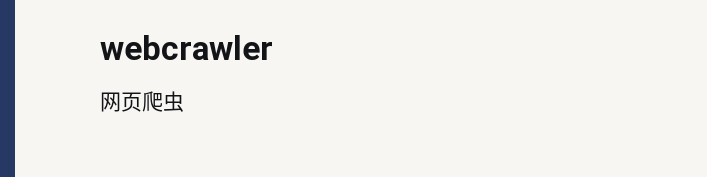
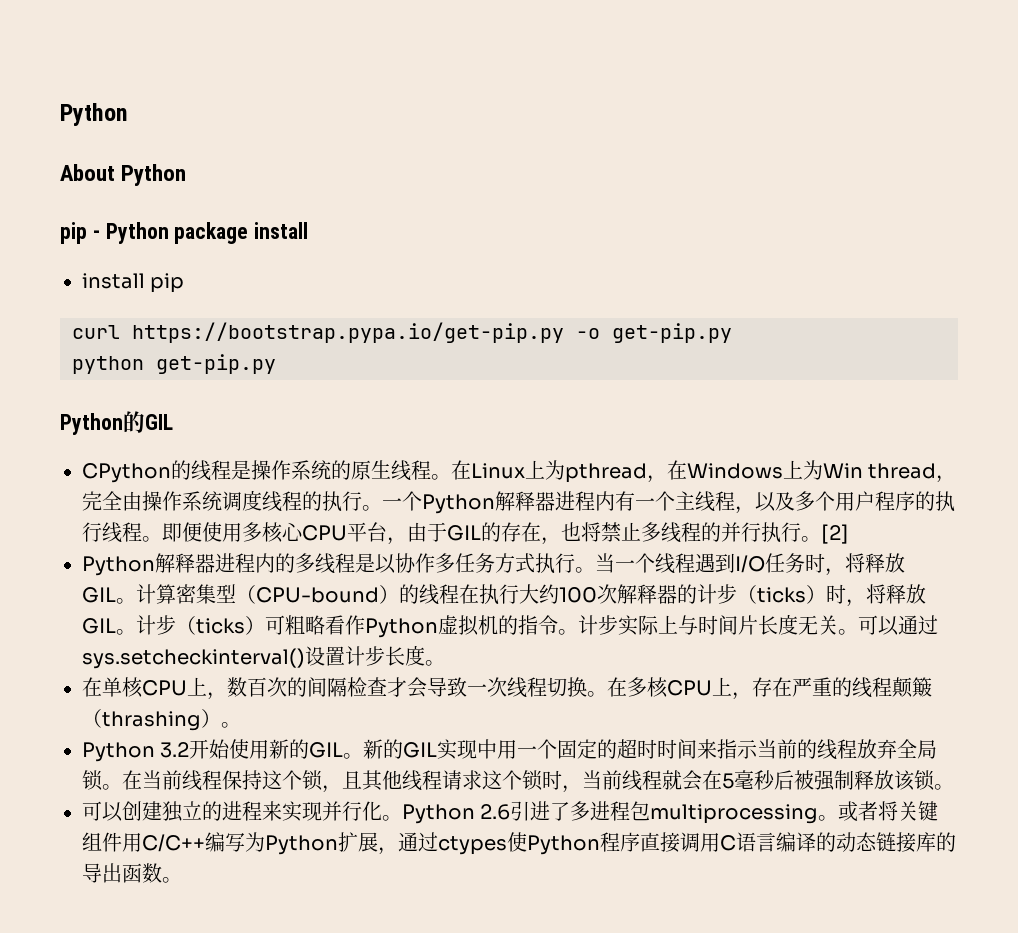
[100,35,273,60] [100,91,184,112] webcrawler // 网页爬虫 -> [60,103,128,126] [60,164,187,186] [60,222,309,244] [82,273,185,293] [72,322,732,343] [72,354,276,374] [60,411,173,435] [82,460,957,483] [82,490,955,514] [82,522,849,545] [82,553,905,576] [82,584,926,607] [82,614,938,638] [82,645,445,669] [82,677,932,700] [82,709,241,731] [82,739,938,762] [82,770,954,793] [82,801,939,824] [82,832,956,855] [82,863,182,883] Python // About Python // pip - Python package install // install pip // curl https://bootstrap.pypa.io/get-pip.py -o get-pip.py // python get-pip.py // Python的GIL // CPython的线程是操作系统的原生线程。在Linux上为pthread，在Windows上为Win thread，完全由操作系统调度线程的执行。一个Python解释器进程内有一个主线程，以及多个用户程序的执行线程。即便使用多核心CPU平台，由于GIL的存在，也将禁止多线程的并行执行。[2] // Python解释器进程内的多线程是以协作多任务方式执行。当一个线程遇到I/O任务时，将释放GIL。计算密集型（CPU-bound）的线程在执行大约100次解释器的计步（ticks）时，将释放GIL。计步（ticks）可粗略看作Python虚拟机的指令。计步实际上与时间片长度无关。可以通过sys.setcheckinterval()设置计步长度。 // 在单核CPU上，数百次的间隔检查才会导致一次线程切换。在多核CPU上，存在严重的线程颠簸（thrashing）。 // Python 3.2开始使用新的GIL。新的GIL实现中用一个固定的超时时间来指示当前的线程放弃全局锁。在当前线程保持这个锁，且其他线程请求这个锁时，当前线程就会在5毫秒后被强制释放该锁。 // 可以创建独立的进程来实现并行化。Python 2.6引进了多进程包multiprocessing。或者将关键组件用C/C++编写为Python扩展，通过ctypes使Python程序直接调用C语言编译的动态链接库的导出函数。

